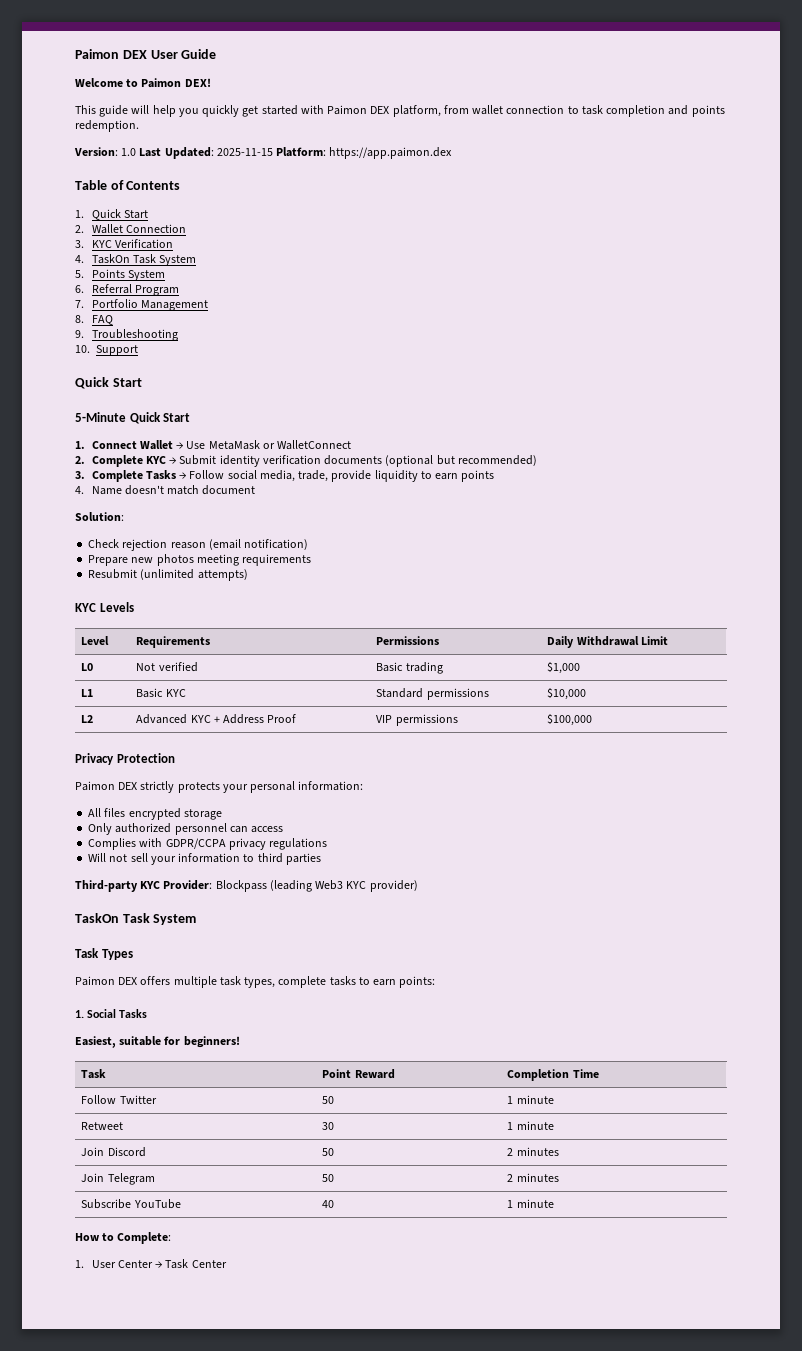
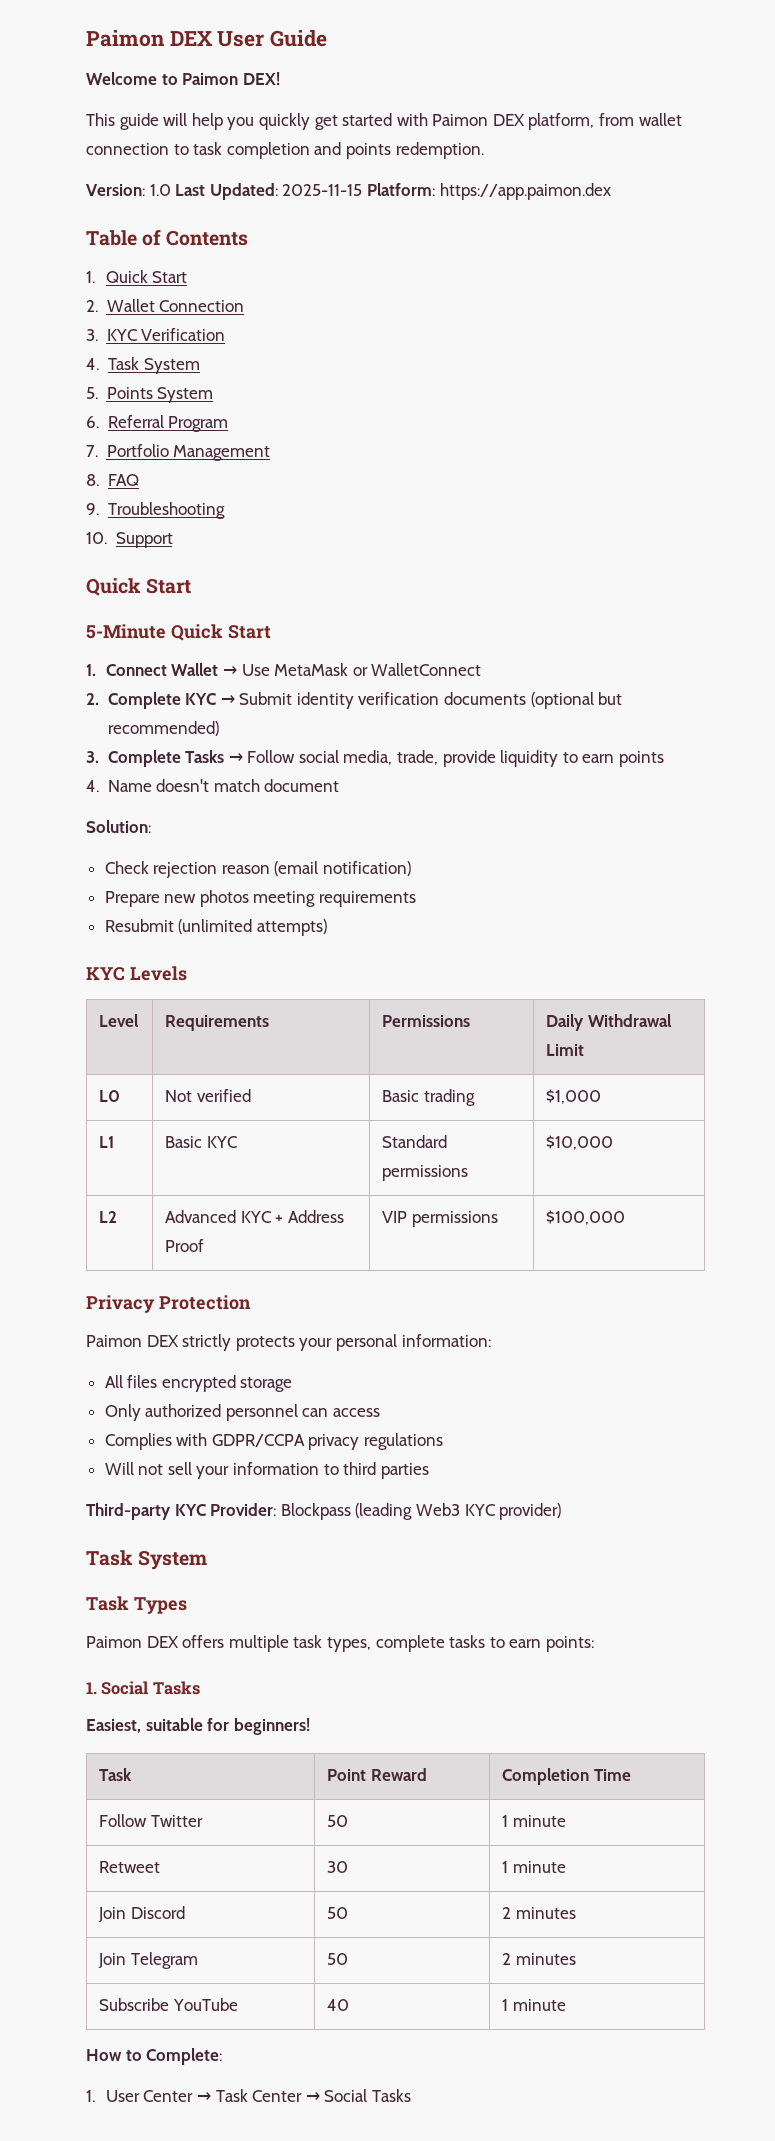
[91,254,130,264] TaskOn -> (99, 364) none
[75,913,119,923] TaskOn -> (562, 1511) none
(227, 1264) none -> [305,2089,411,2102] → Social Tasks

